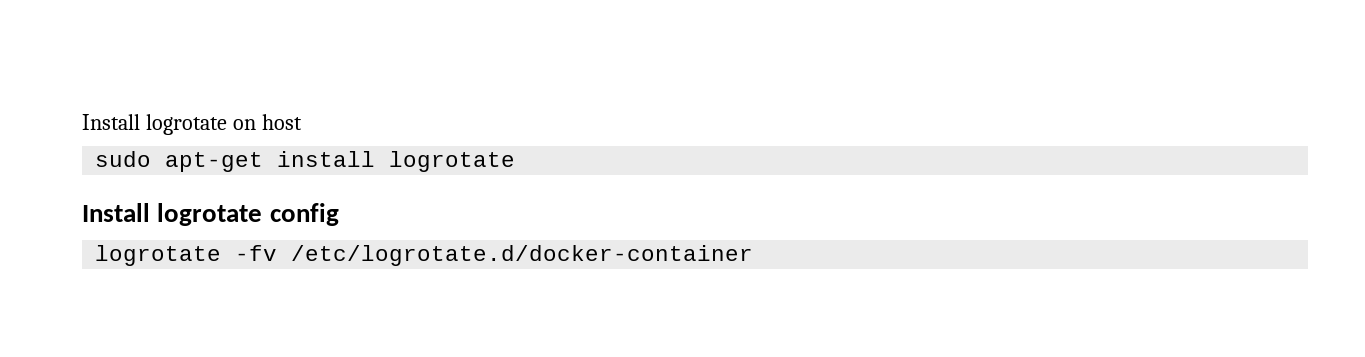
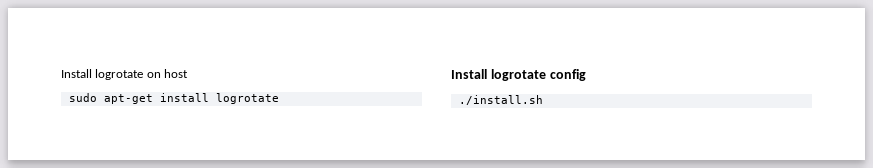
[95,245,754,266] logrotate -fv /etc/logrotate.d/docker-container -> [458,95,543,105] ./install.sh

